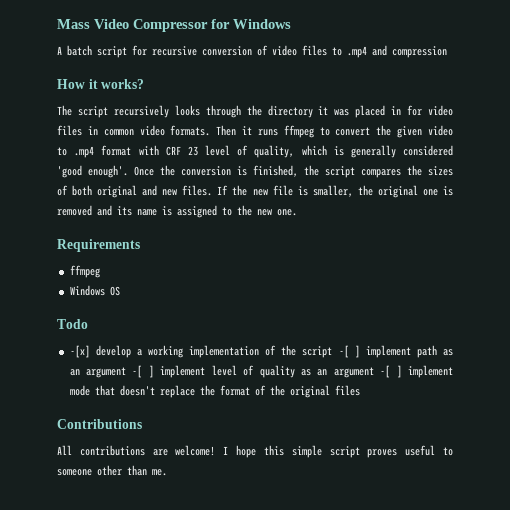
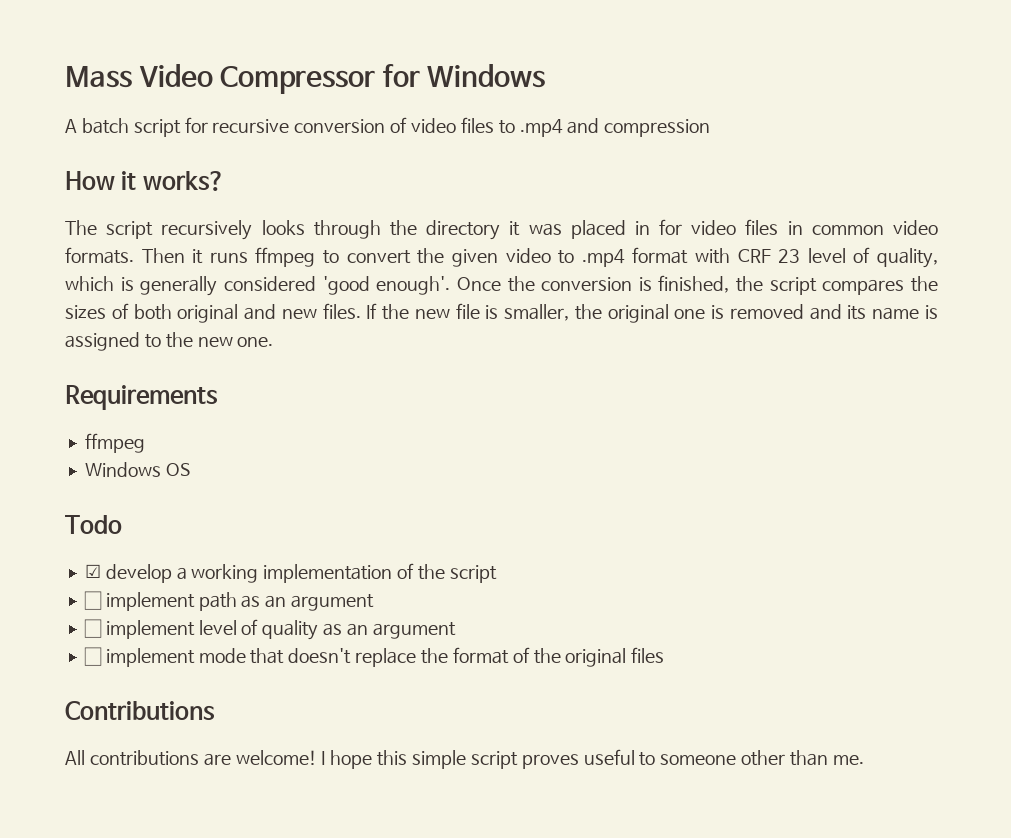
[69,345,90,358] -[x] -> [84,564,101,578] ☑
[338,345,360,358] -[ ] -> [83,591,102,610] // ☐
[132,365,154,378] -[ ] -> [83,619,102,638] // ☐
[380,365,402,378] -[ ] -> [83,647,102,666] // ☐

